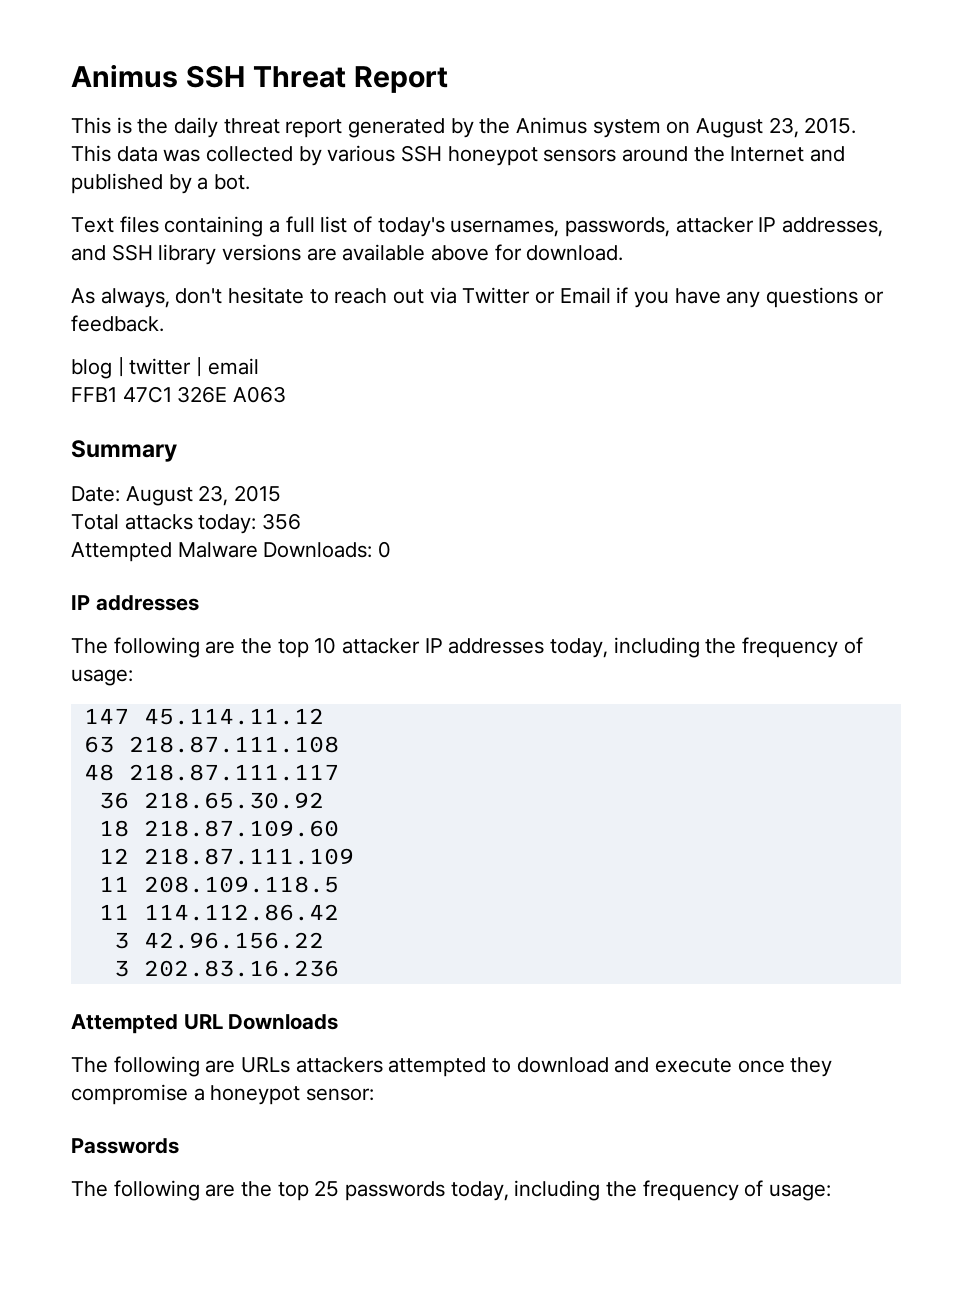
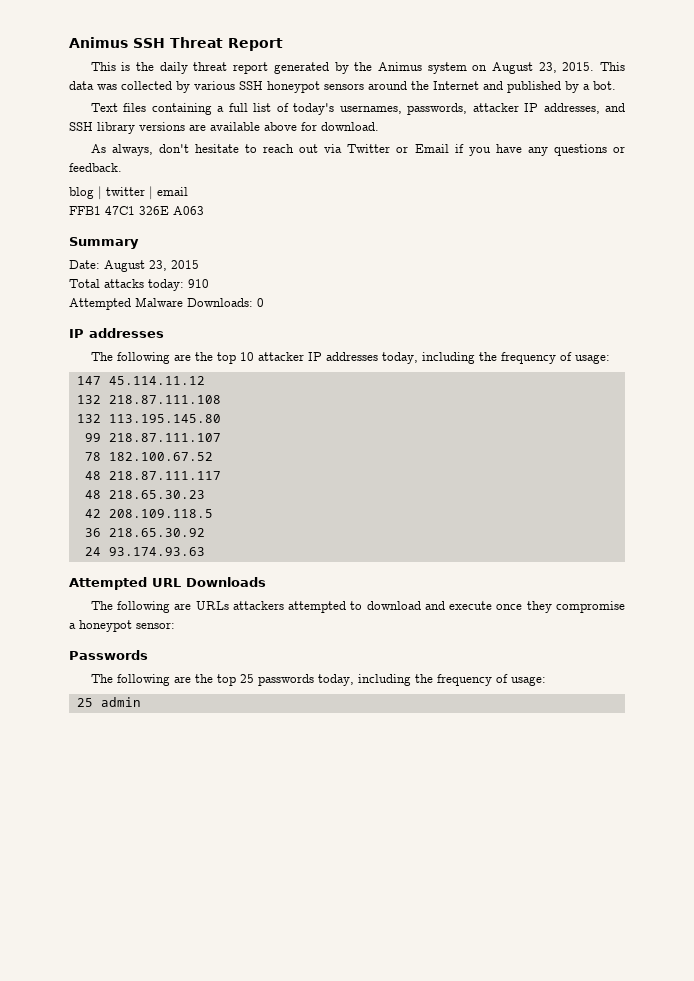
[262,513,302,530] 356 -> [188,279,209,288] 910
[83,736,114,753] 63 -> [76,395,101,404] 132
[83,764,339,781] [98,792,324,809] [98,820,339,837] [98,848,354,865] [98,876,339,893] [98,904,339,921] [113,932,324,949] [113,960,339,977] 48 218.87.111.117 // 36 218.65.30.92 // 18 218.87.109.60 // 12 218.87.111.109 // 11 208.109.118.5 // 11 114.112.86.42 // 3 42.96.156.22 // 3 202.83.16.236 -> [76,414,221,423] [84,433,221,442] [84,452,213,461] [84,471,221,480] [84,490,205,499] [84,509,213,518] [84,528,205,537] [84,547,205,556] 132 113.195.145.80 // 99 218.87.111.107 // 78 182.100.67.52 // 48 218.87.111.117 // 48 218.65.30.23 // 42 208.109.118.5 // 36 218.65.30.92 // 24 93.174.93.63
(832, 1192) none -> [76,697,141,707] // 25 admin

